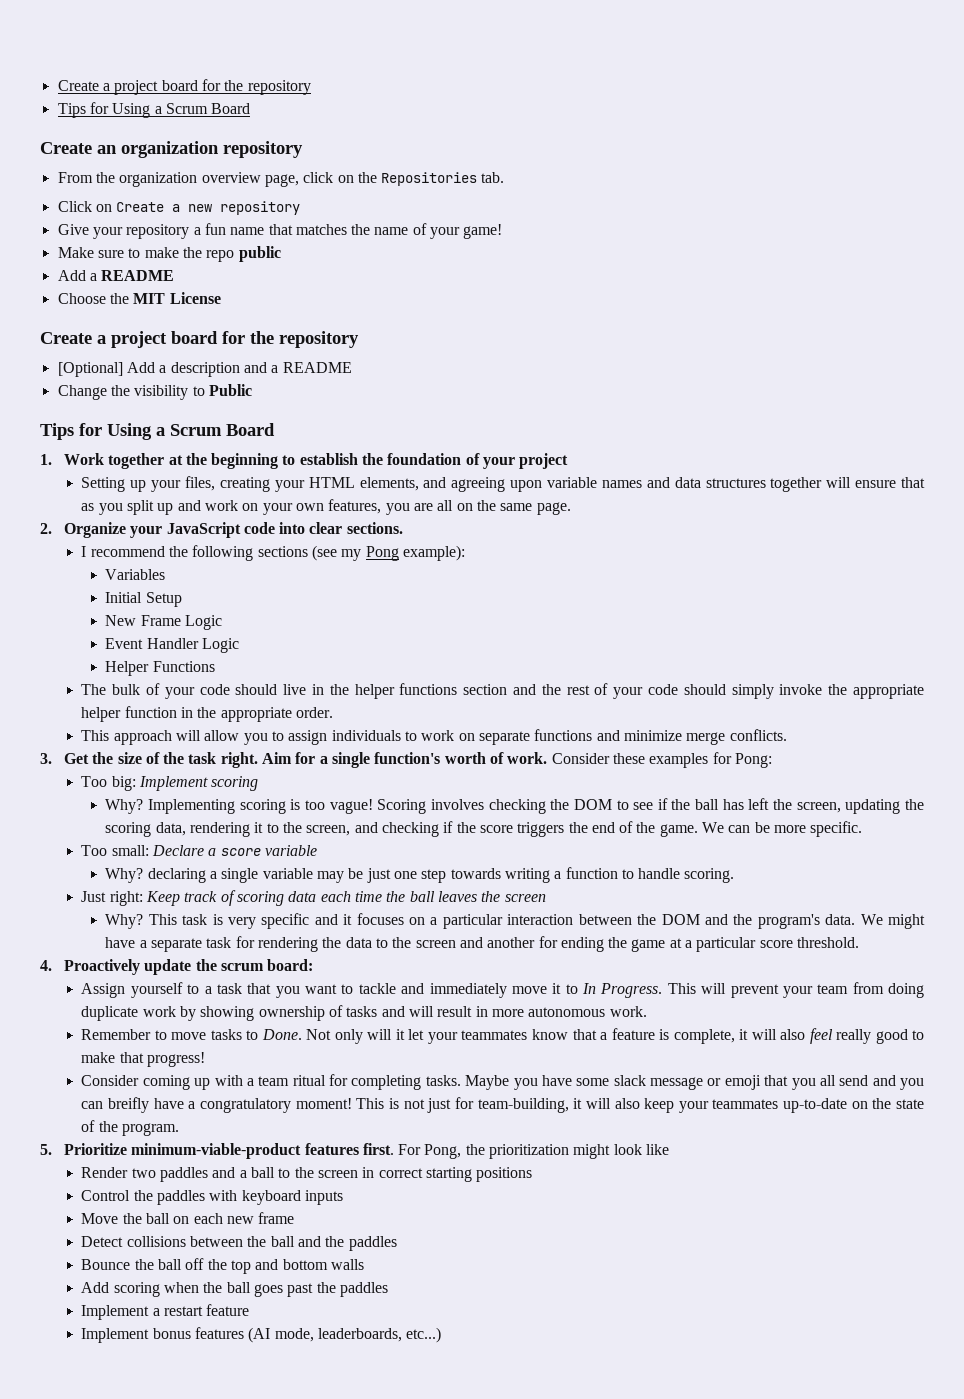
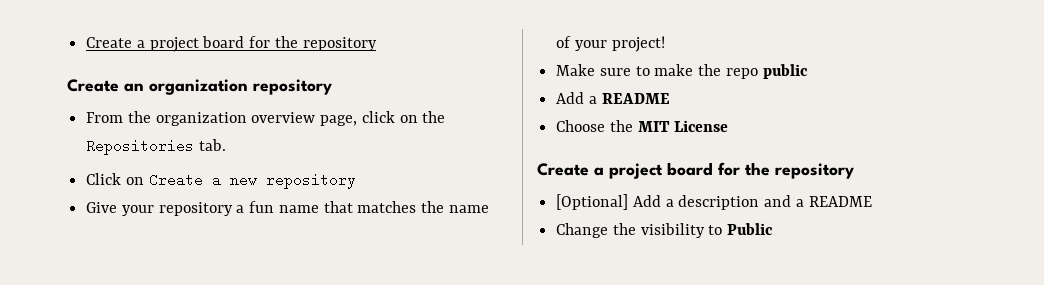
[57,79,311,95] [57,102,251,118] Create a project board for the repository // Tips for Using a Scrum Board -> [86,36,377,52] Create a project board for the repository
[463,224,503,239] game! -> [611,36,665,52] project!
[40,423,275,440] [40,453,569,469] [81,476,925,492] [81,499,571,515] [40,522,403,538] [81,545,466,561] [105,569,166,580] [105,592,182,607] [105,615,223,630] [105,638,240,653] [105,661,215,676] [81,683,925,699] [81,706,334,722] [81,729,787,745] [40,752,772,768] [81,776,259,791] [105,798,924,814] [105,821,863,837] [81,845,318,856] [105,867,735,883] [81,890,546,906] [105,913,926,929] [105,936,860,952] [40,959,314,975] [81,982,924,998] [81,1005,647,1021] [81,1028,924,1044] [81,1052,206,1067] [81,1074,924,1090] [81,1097,924,1113] [81,1120,180,1136] [40,1143,670,1159] [81,1167,533,1182] [81,1190,344,1205] [81,1212,295,1224] [81,1236,397,1251] [81,1258,365,1274] [81,1282,389,1297] [81,1304,250,1320] [81,1327,442,1343] // Tips for Using a Scrum Board // 1. Work together at the beginning to establish the foundation of your project // Setting up your files, creating your HTML elements, and agreeing upon variable names and data structures together will ensure that as you split up and work on your own features, you are all on the same page. // 2. Organize your JavaScript code into clear sections. // I recommend the following sections (see my Pong example): // Variables // Initial Setup // New Frame Logic // Event Handler Logic // Helper Functions // The bulk of your code should live in the helper functions section and the rest of your code should simply invoke the appropriate helper function in the appropriate order. // This approach will allow you to assign individuals to work on separate functions and minimize merge conflicts. // 3. Get the size of the task right. Aim for a single function's worth of work. Consider these examples for Pong: // Too big: Implement scoring // Why? Implementing scoring is too vague! Scoring involves checking the DOM to see if the ball has left the screen, updating the scoring data, rendering it to the screen, and checking if the score triggers the end of the game. We can be more specific. // Too small: Declare a score variable // Why? declaring a single variable may be just one step towards writing a function to handle scoring. // Just right: Keep track of scoring data each time the ball leaves the screen // Why? This task is very specific and it focuses on a particular interaction between the DOM and the program's data. We might have a separate task for rendering the data to the screen and another for ending the game at a particular score threshold. // 4. Proactively update the scrum board: // Assign yourself to a task that you want to tackle and immediately move it to In Progress. This will prevent your team from doing duplicate work by showing ownership of tasks and will result in more autonomous work. // Remember to move tasks to Done. Not only will it let your teammates know that a feature is complete, it will also feel really good to make that progress! // Consider coming up with a team ritual for completing tasks. Maybe you have some slack message or emoji that you all send and you can breifly have a congratulatory moment! This is not just for team-building, it will also keep your teammates up-to-date on the state of the program. // 5. Prioritize minimum-viable-product features first. For Pong, the prioritization might look like // Render two paddles and a ball to the screen in correct starting positions // Control the paddles with keyboard inputs // Move the ball on each new frame // Detect collisions between the ball and the paddles // Bounce the ball off the top and bottom walls // Add scoring when the ball goes past the paddles // Implement a restart feature // Implement bonus features (AI mode, leaderboards, etc...) -> (773, 229) none

